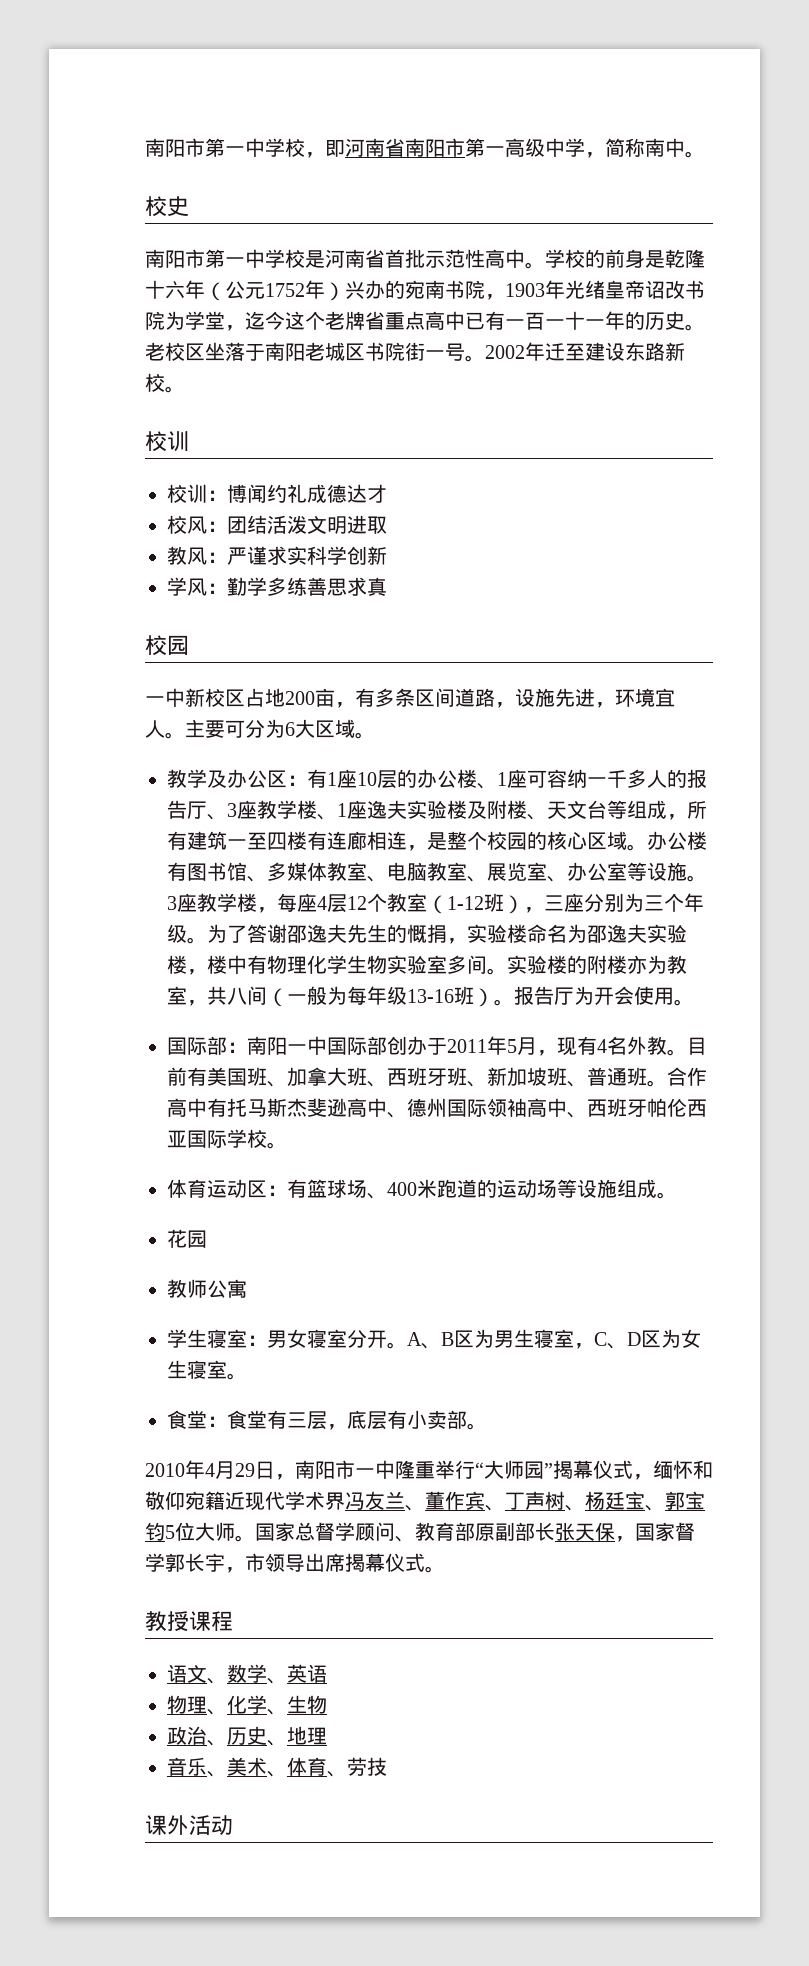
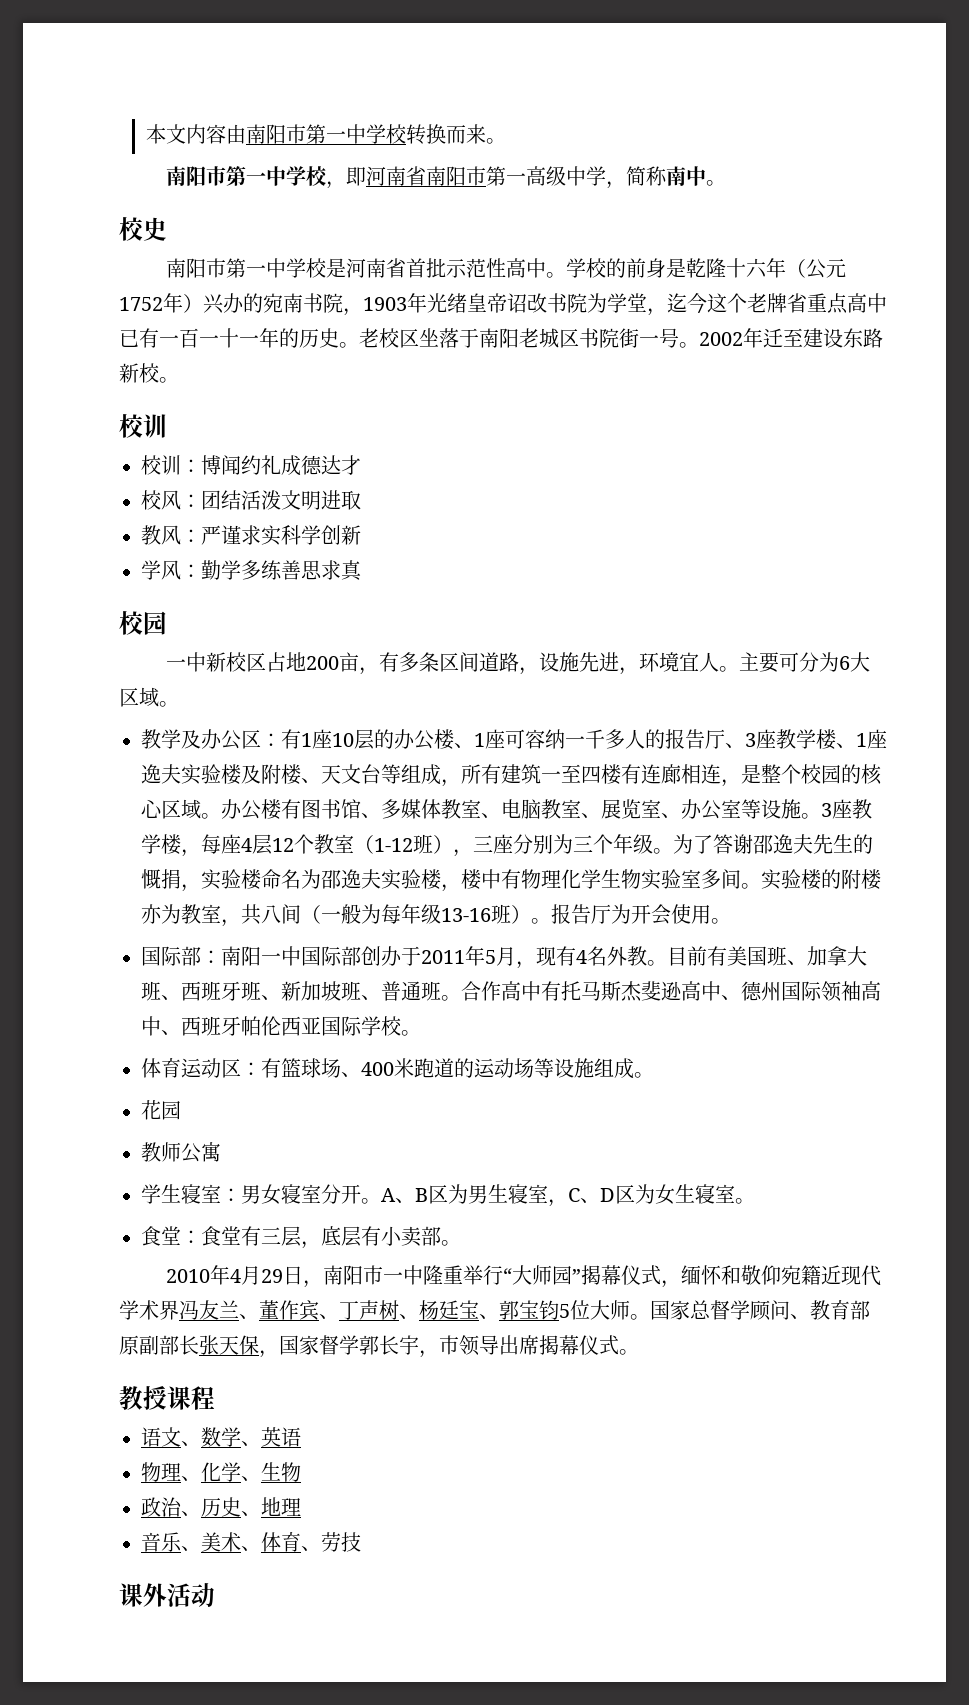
(145, 147) none -> [146,124,507,145] 本文内容由南阳市第一中学校转换而来。 //

